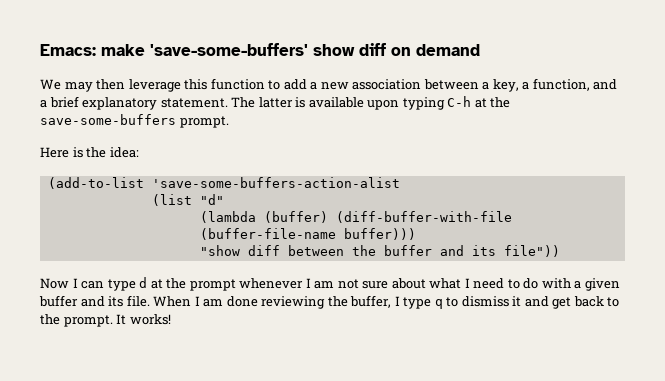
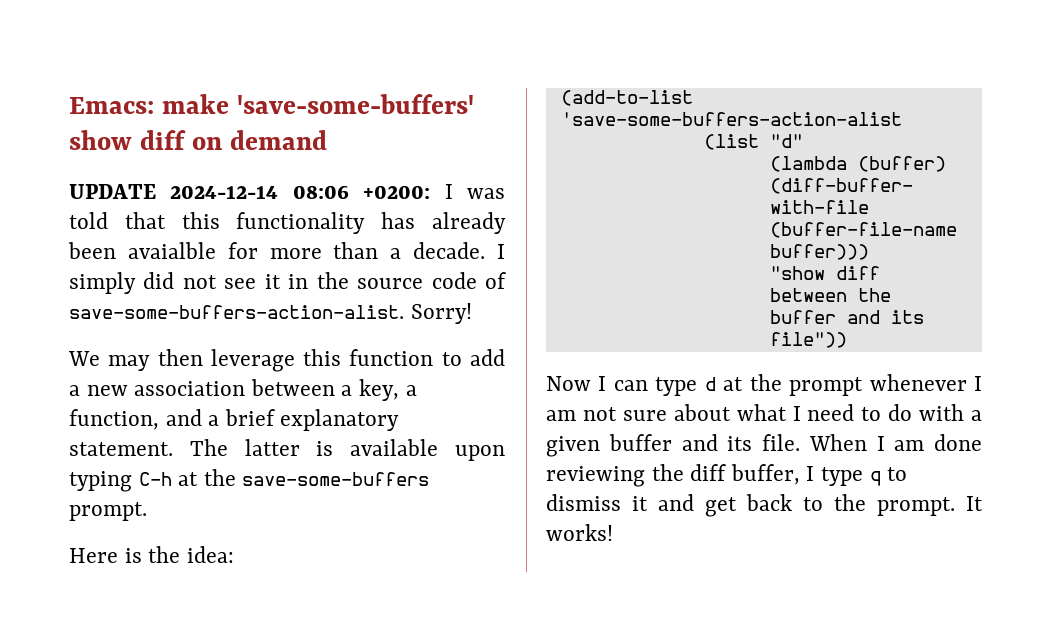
(480, 50) none -> [69,184,505,199] [69,212,507,234] [68,242,505,259] [69,272,507,294] [69,303,472,324] // UPDATE 2024-12-14 08:06 +0200: I was told that this functionality has already been avaialble for more than a decade. I simply did not see it in the source code of save-some-buffers-action-alist. Sorry!
(348, 301) none -> [690,464,727,481] diff

